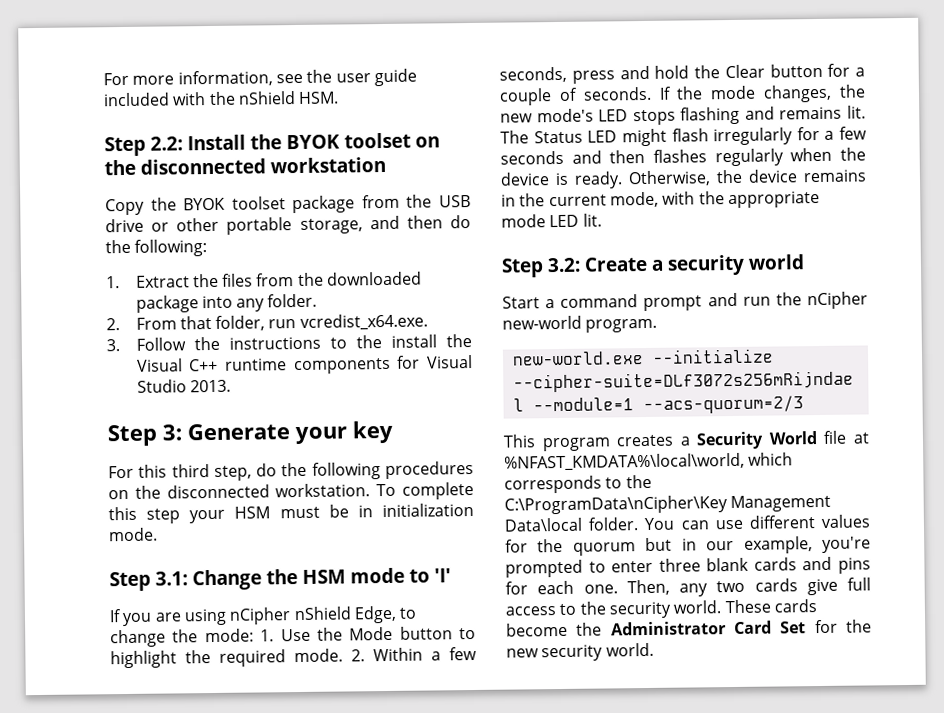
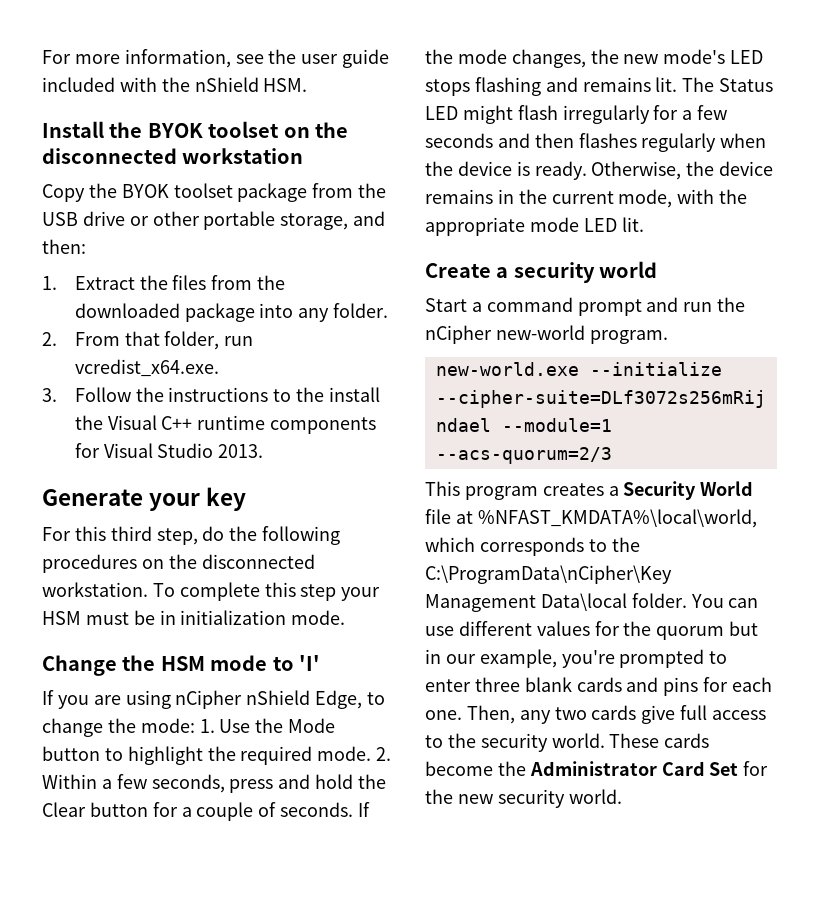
[104,136,183,157] Step 2.2: -> (308, 85) none
[406,214,472,229] [105,239,208,257] then do the following: -> [42,239,86,254] then:
[107,424,182,447] Step 3: -> (264, 451) none
[109,571,188,592] Step 3.1: -> (346, 617) none
[501,257,581,278] Step 3.2: -> (644, 224) none

